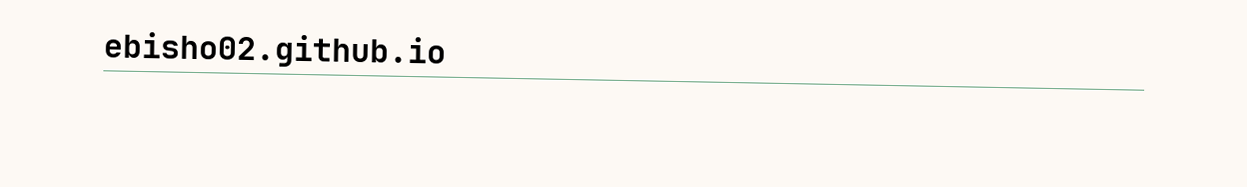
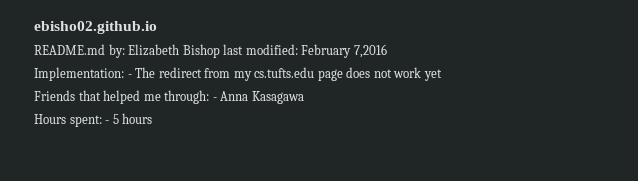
(447, 50) none -> [34,44,387,58] [34,67,442,81] [34,90,304,104] [34,113,153,127] // README.md by: Elizabeth Bishop last modified: February 7,2016 // Implementation: - The redirect from my cs.tufts.edu page does not work yet // Friends that helped me through: - Anna Kasagawa // Hours spent: - 5 hours

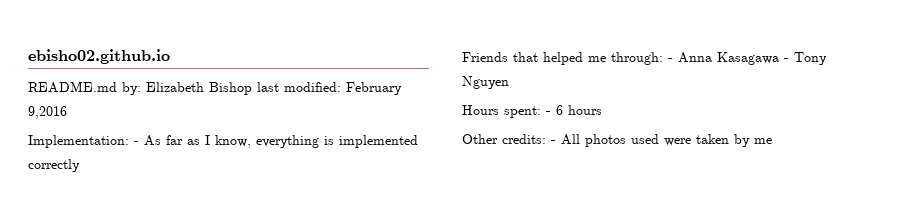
[353,44,387,58] 7,2016 -> [28,106,67,119] 9,2016
[135,67,442,81] The redirect from my cs.tufts.edu page does not work yet -> [144,135,418,148] [28,159,80,172] As far as I know, everything is implemented correctly
(304, 97) none -> [784,52,827,65] [462,76,509,89] - Tony Nguyen
[112,114,119,124] 5 -> [556,105,563,115] 6
(153, 118) none -> [462,134,772,147] // Other credits: - All photos used were taken by me

